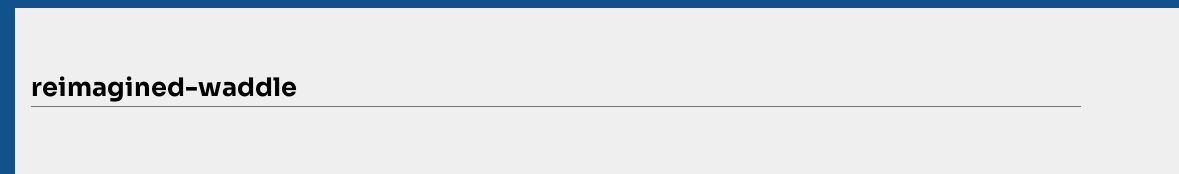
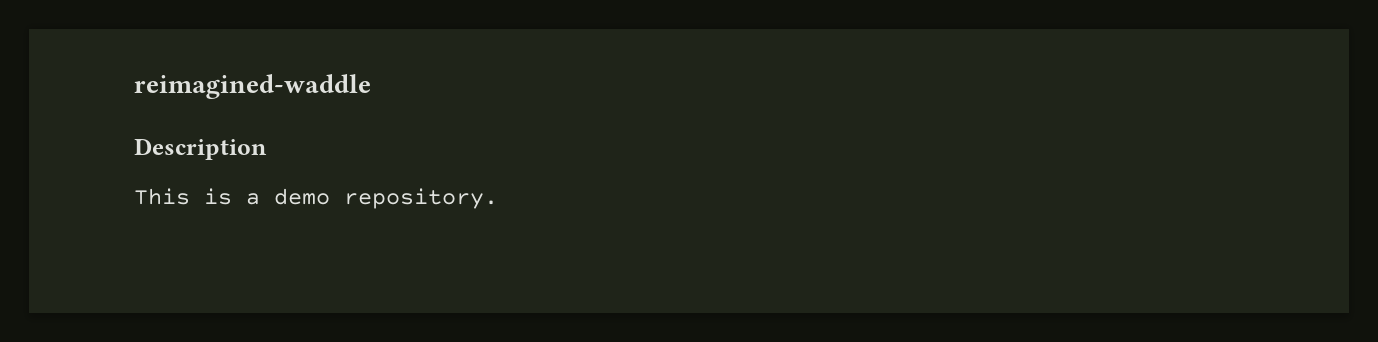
(297, 89) none -> [134,138,267,160] [134,188,498,209] // Description // This is a demo repository.

